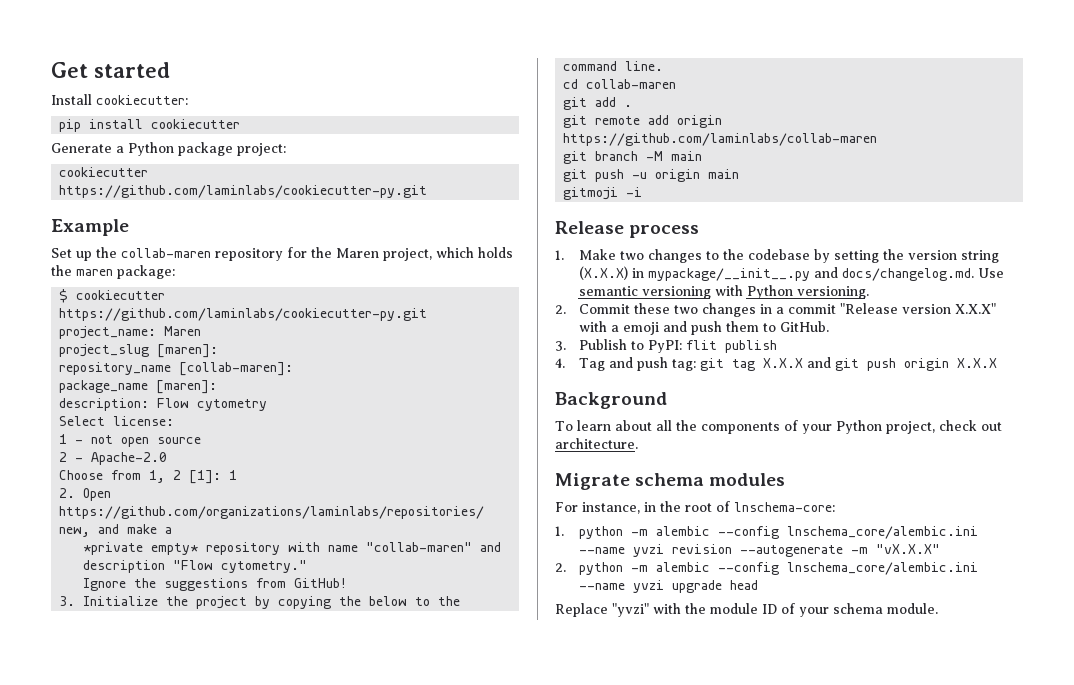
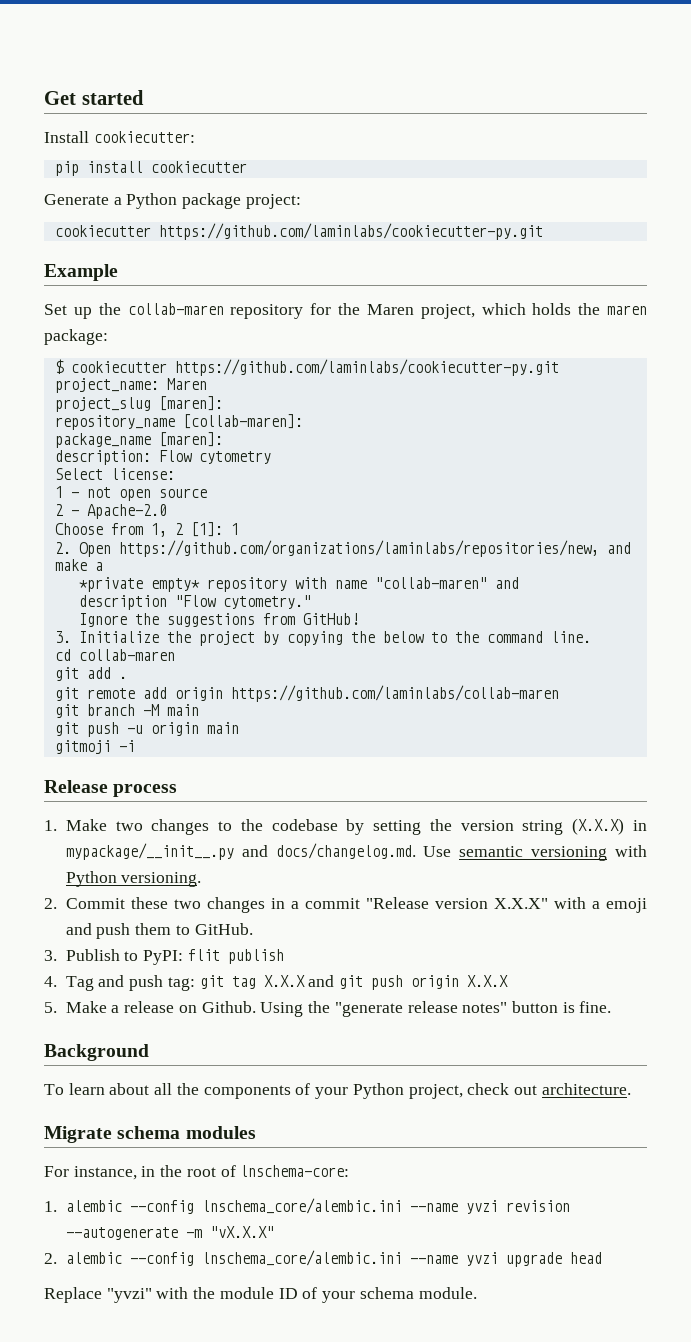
(997, 363) none -> [44,1001,612,1017] // 5. Make a release on Github. Using the "generate release notes" button is fine.
[578,526,648,539] python -m -> (57, 1206) none
[578,562,648,575] python -m -> (57, 1258) none

